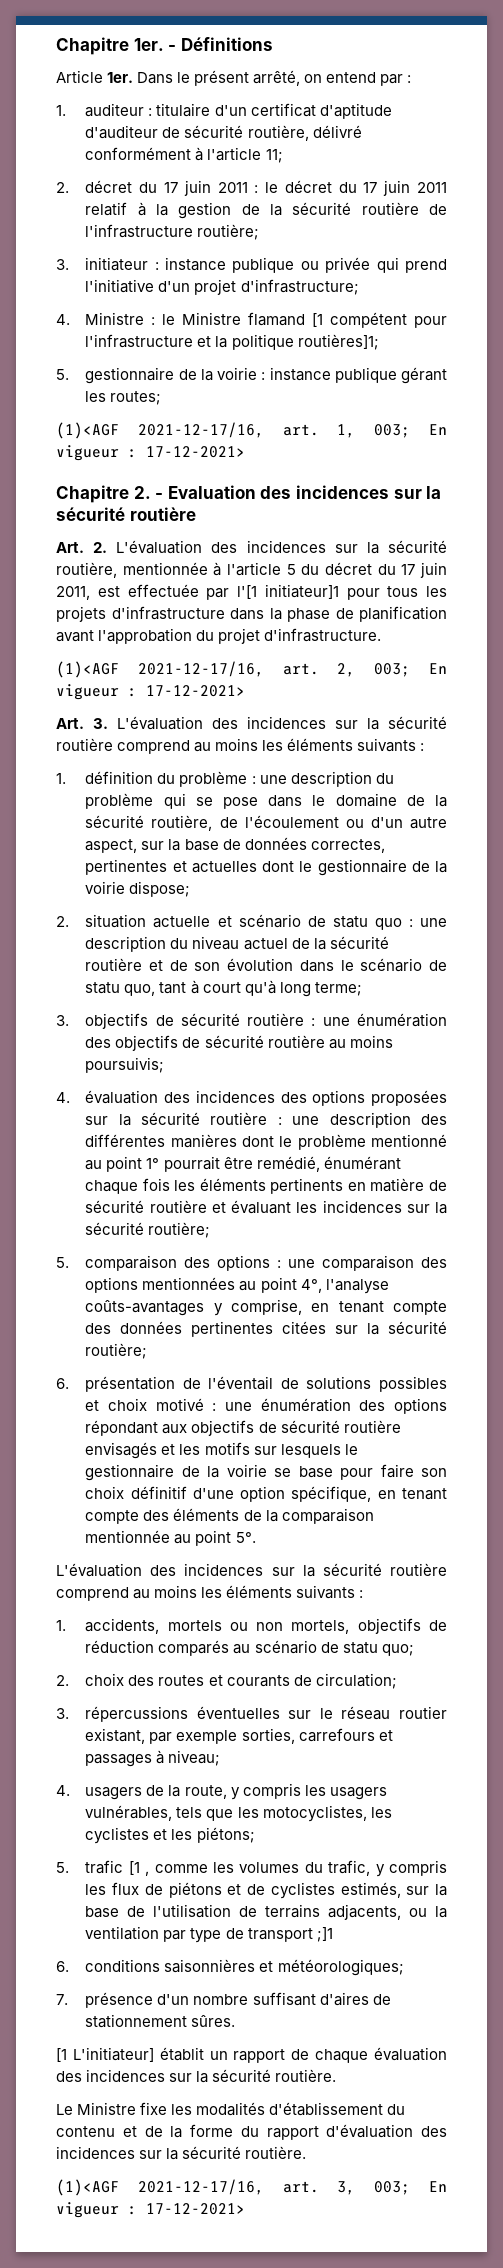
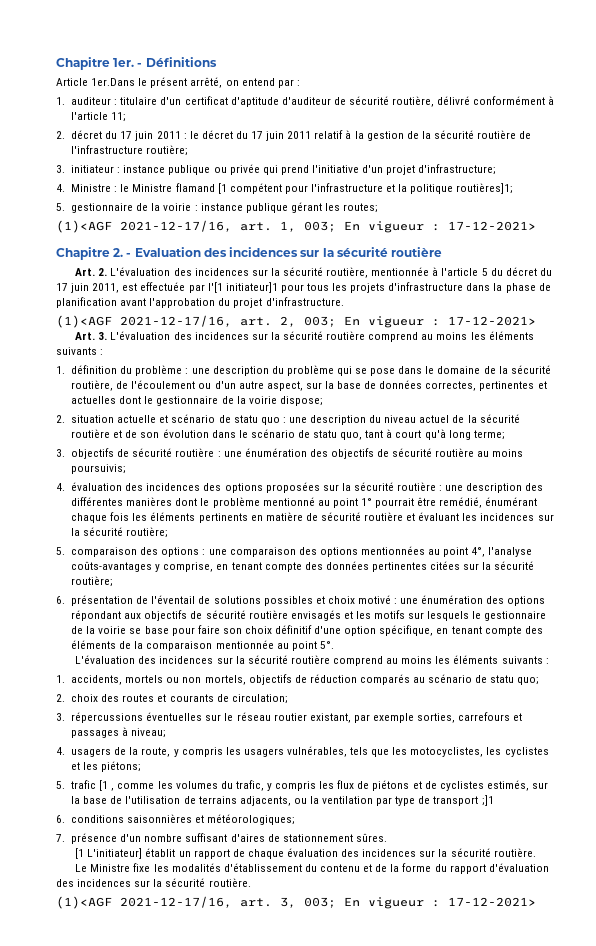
[107,72,174,84] 1er. Dans -> [91,78,136,86] 1er.Dans

